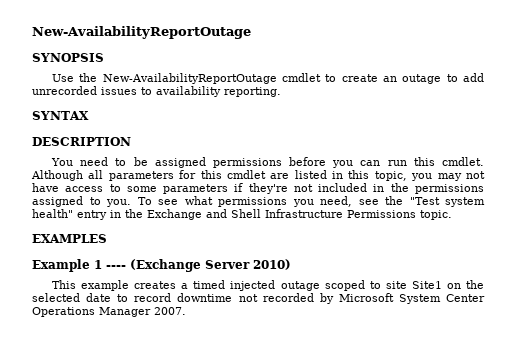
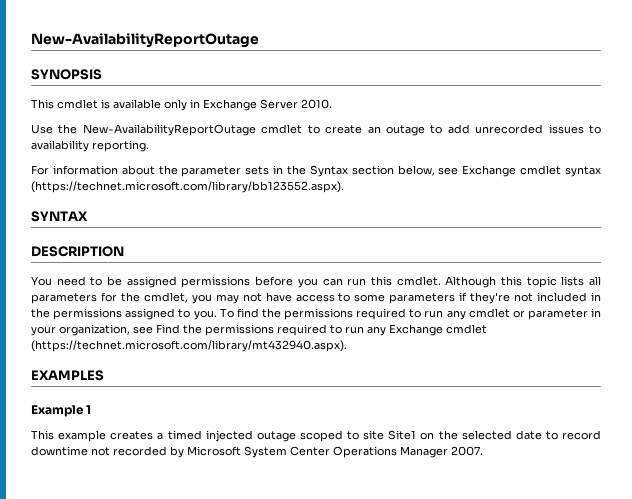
(104, 57) none -> [31,99,332,111] // This cmdlet is available only in Exchange Server 2010.
(281, 92) none -> [31,165,601,177] [31,181,344,193] // For information about the parameter sets in the Syntax section below, see Exchange cmdlet syntax (https://technet.microsoft.com/library/bb123552.aspx).
[88,170,407,181] all parameters for this cmdlet are listed in this topic, -> [500,276,601,288] [31,292,188,304] this topic lists all parameters for the cmdlet,
[158,196,485,207] [32,209,452,220] see what permissions you need, see the "Test system health" entry in the Exchange and Shell Infrastructure Permissions topic. -> [236,308,601,320] [31,324,487,336] [31,340,347,352] find the permissions required to run any cmdlet or parameter in your organization, see Find the permissions required to run any Exchange cmdlet (https://technet.microsoft.com/library/mt432940.aspx).
[106,259,291,272] ---- (Exchange Server 2010) -> (92, 409) none

